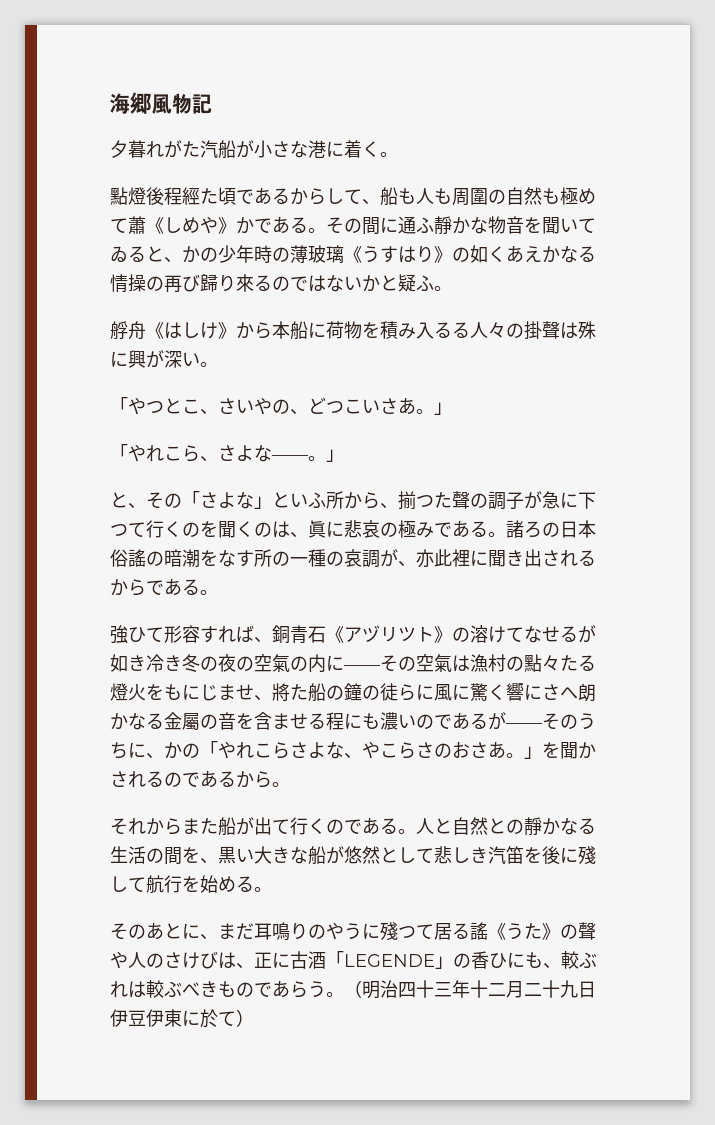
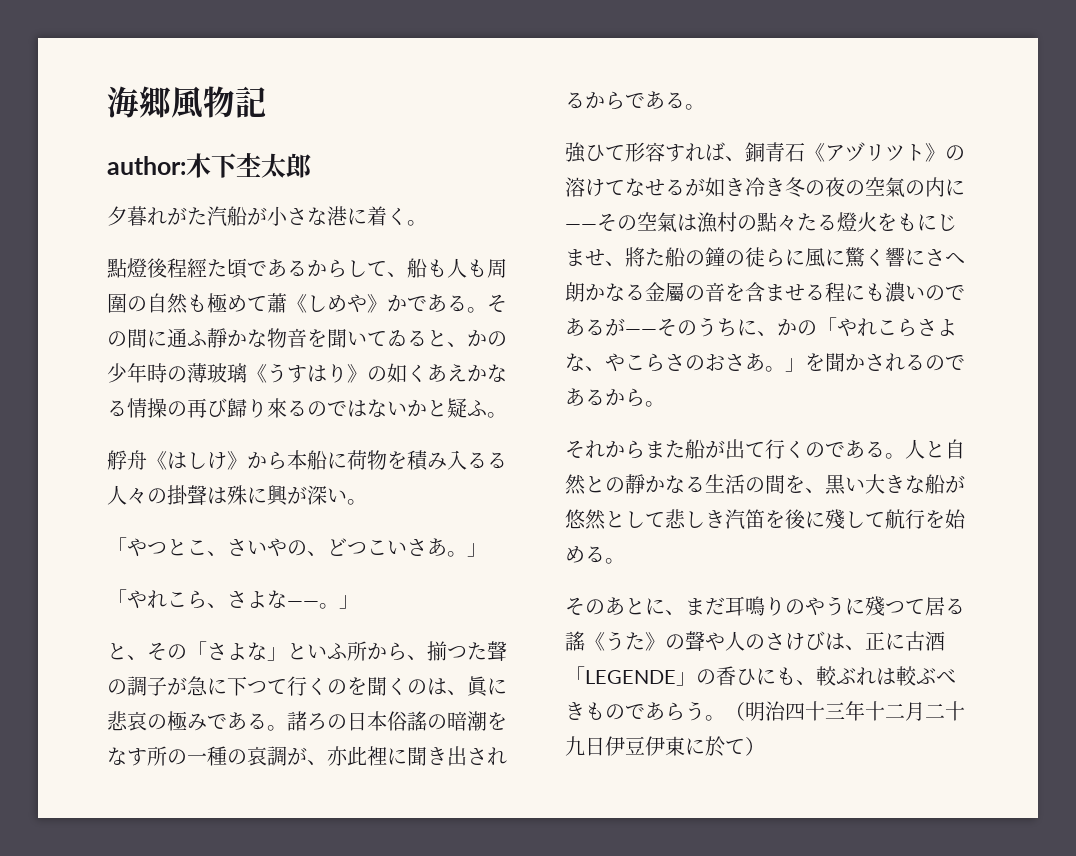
(212, 104) none -> [107,153,311,179] // author:木下杢太郎

